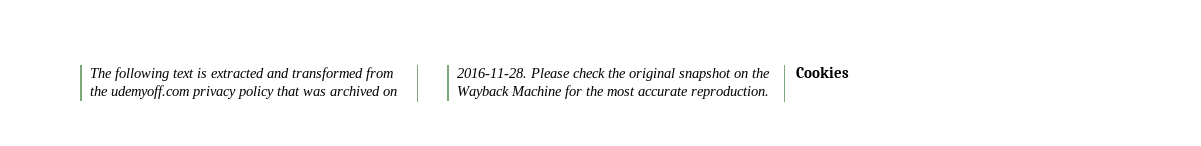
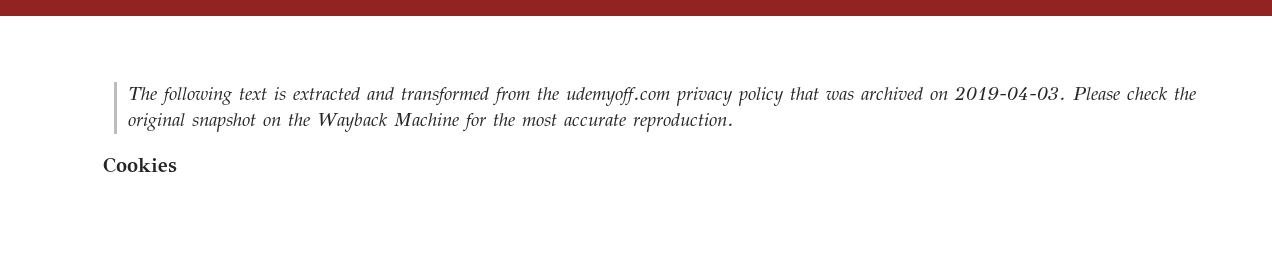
[457,68,528,78] 2016-11-28. -> [953,86,1066,100] 2019-04-03.

